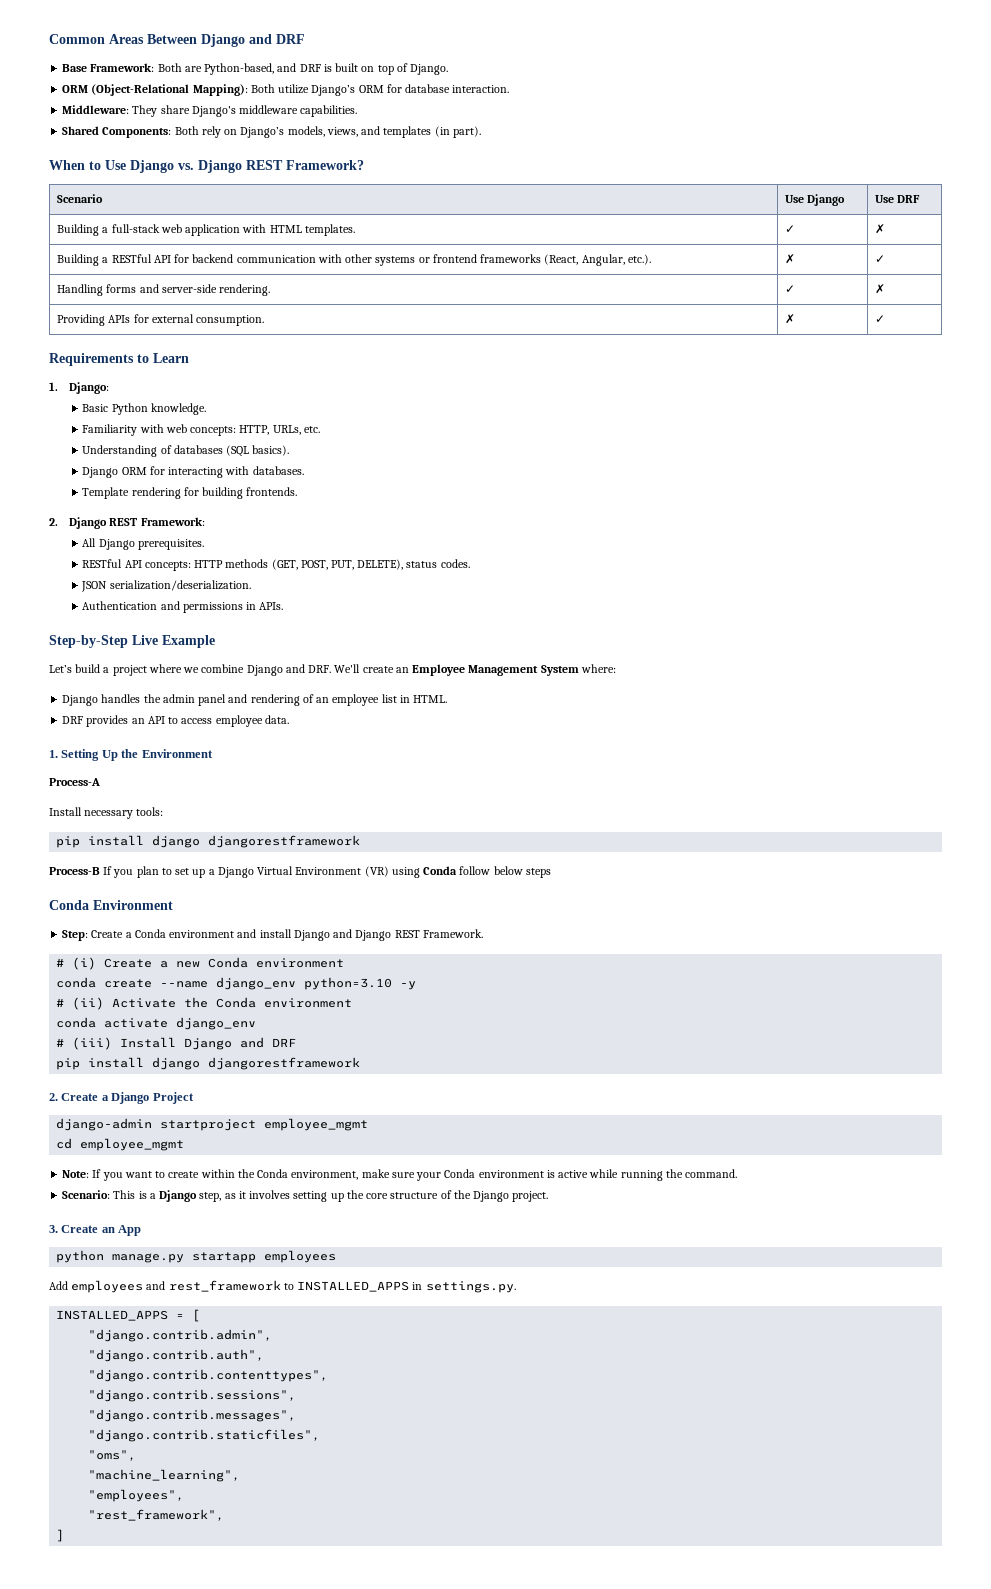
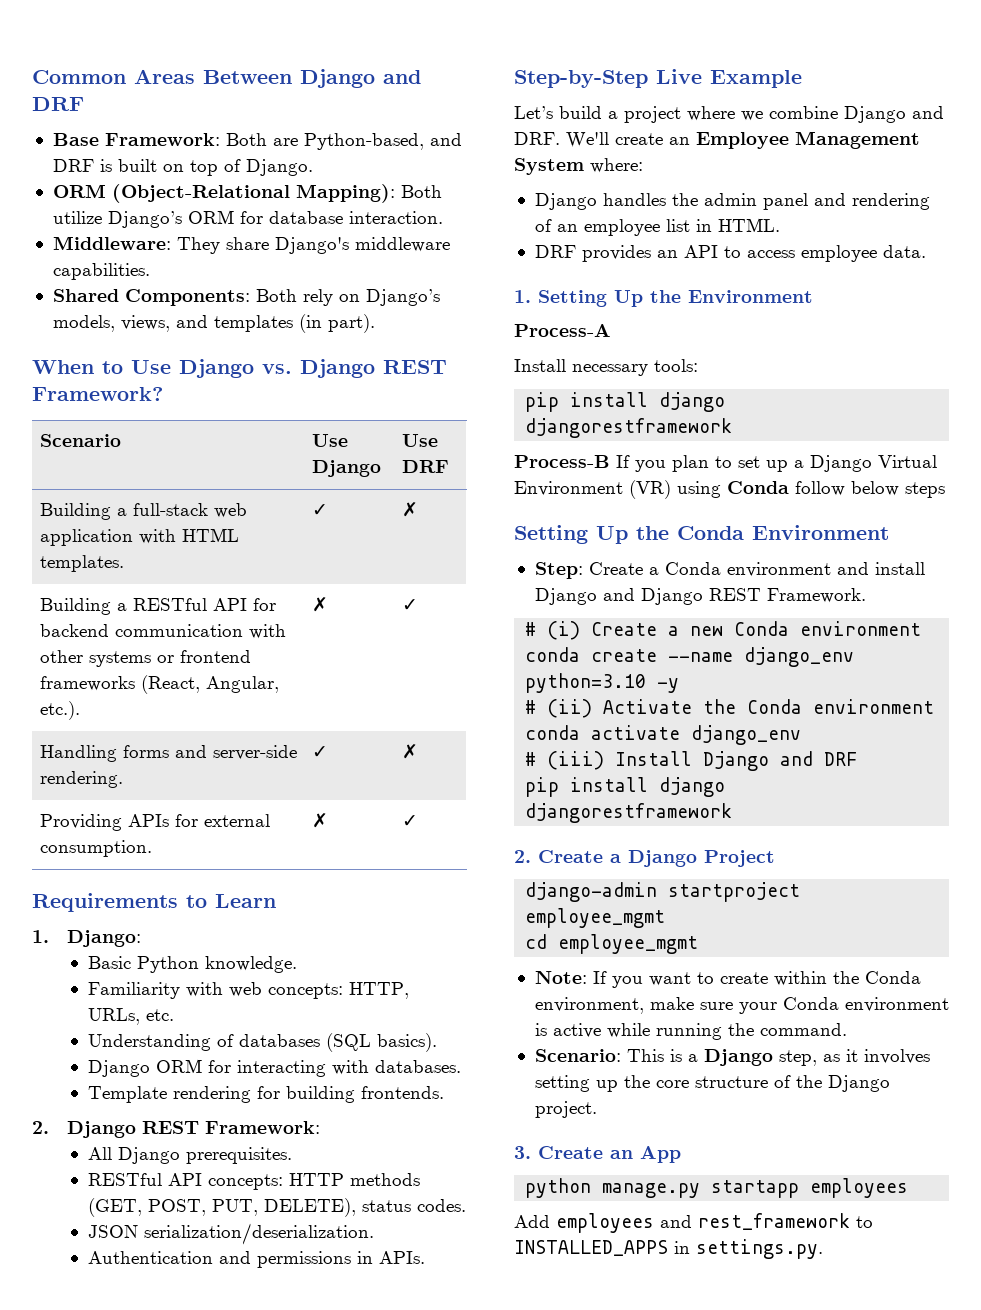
(551, 873) none -> [514,525,669,544] Setting Up the
[56,1309,201,1322] [88,1329,273,1342] [88,1349,265,1362] [88,1369,329,1382] [88,1389,297,1402] [88,1409,297,1422] [88,1429,321,1442] [88,1450,137,1461] [88,1469,241,1482] [88,1489,185,1502] [88,1509,225,1521] [56,1529,65,1542] // INSTALLED_APPS = [ // "django.contrib.admin", // "django.contrib.auth", // "django.contrib.contenttypes", // "django.contrib.sessions", // "django.contrib.messages", // "django.contrib.staticfiles", // "oms", // "machine_learning", // "employees", // "rest_framework", // ] -> (823, 1249) none

